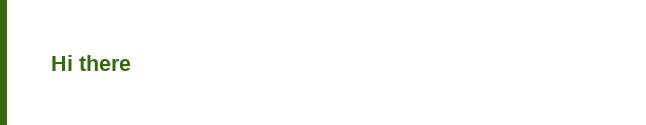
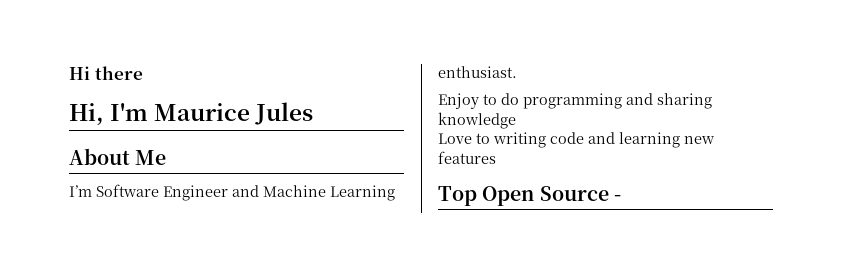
(131, 63) none -> [69,102,314,125] [69,148,167,165] [69,184,395,201] [438,66,517,78] [438,93,712,109] [438,112,516,129] [438,132,715,148] [438,151,496,164] [438,186,621,206] // Hi, I'm Maurice Jules // About Me // I’m Software Engineer and Machine Learning enthusiast. // Enjoy to do programming and sharing knowledge // Love to writing code and learning new features // Top Open Source -

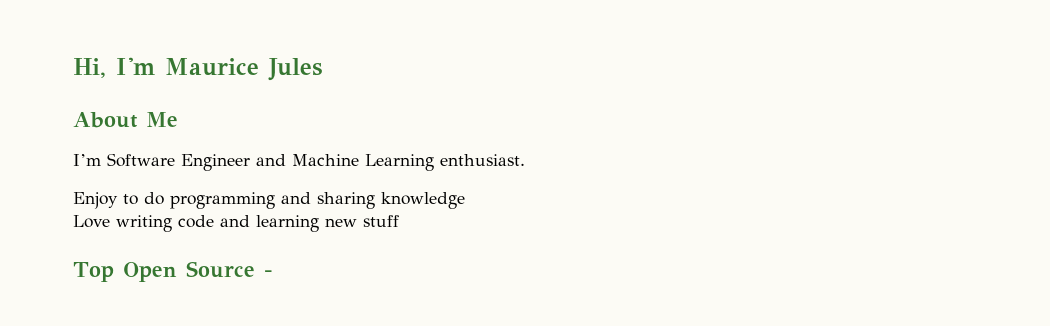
[69,66,143,80] Hi there // -> (73, 68) none
[476,133,490,144] to -> (110, 221) none
[438,151,496,164] features -> [363,215,399,227] stuff

